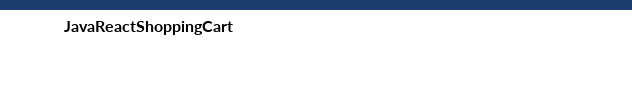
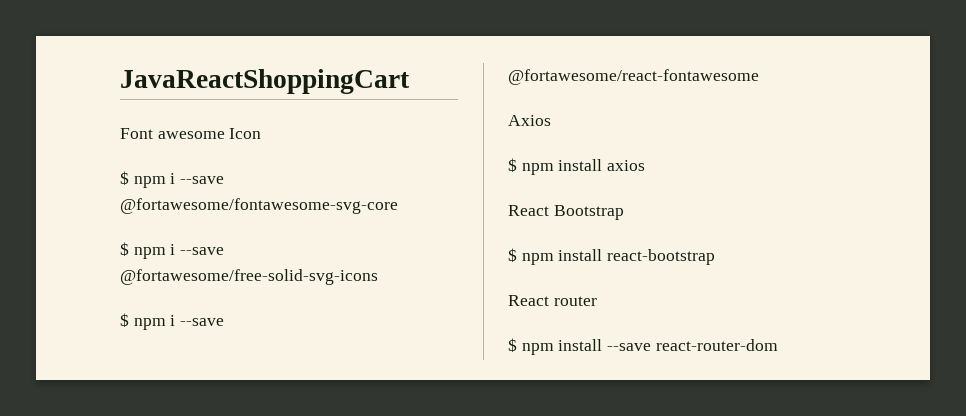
(233, 28) none -> [120,128,262,139] [120,171,225,188] [120,198,398,214] [120,242,225,259] [120,269,378,285] [120,313,225,330] [508,69,759,85] [508,115,551,126] [508,158,646,175] [508,205,624,220] [508,248,716,265] [508,295,597,306] [508,338,778,355] // Font awesome Icon // $ npm i --save @fortawesome/fontawesome-svg-core // $ npm i --save @fortawesome/free-solid-svg-icons // $ npm i --save @fortawesome/react-fontawesome // Axios // $ npm install axios // React Bootstrap // $ npm install react-bootstrap // React router // $ npm install --save react-router-dom

